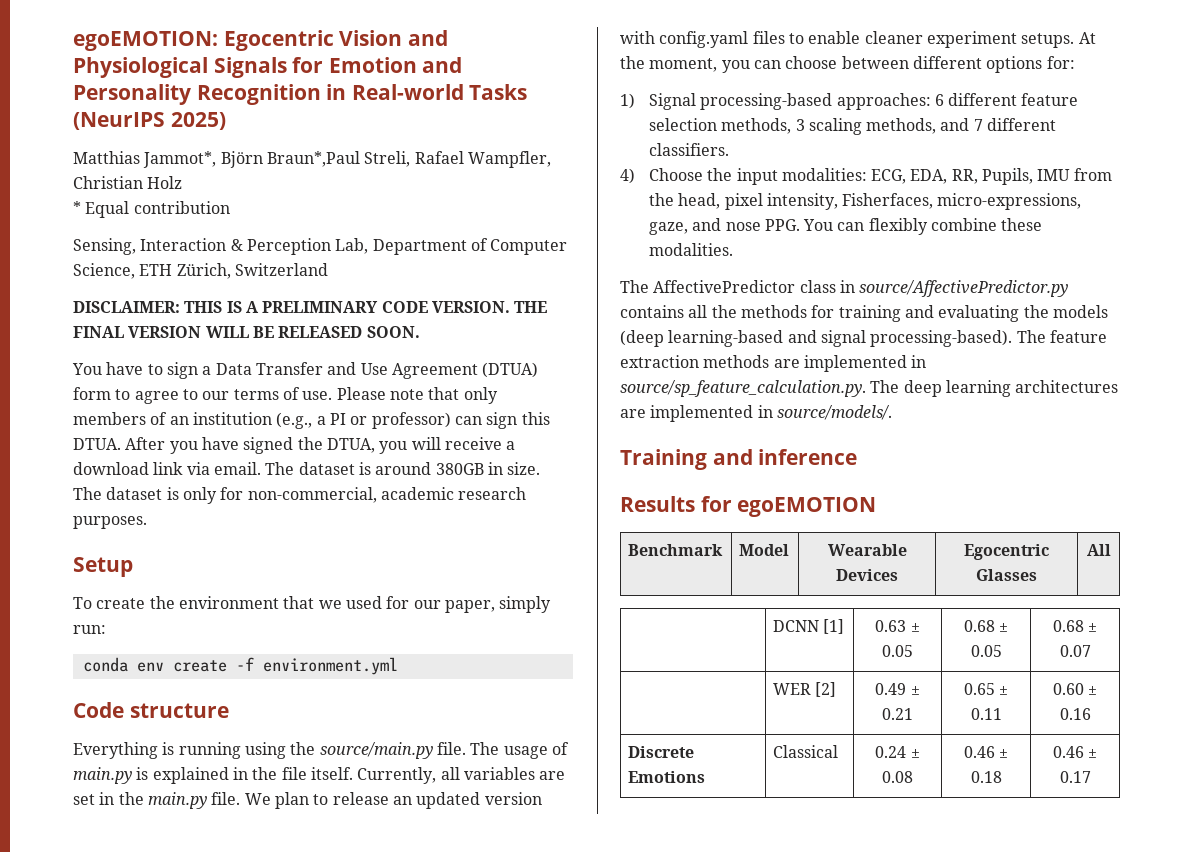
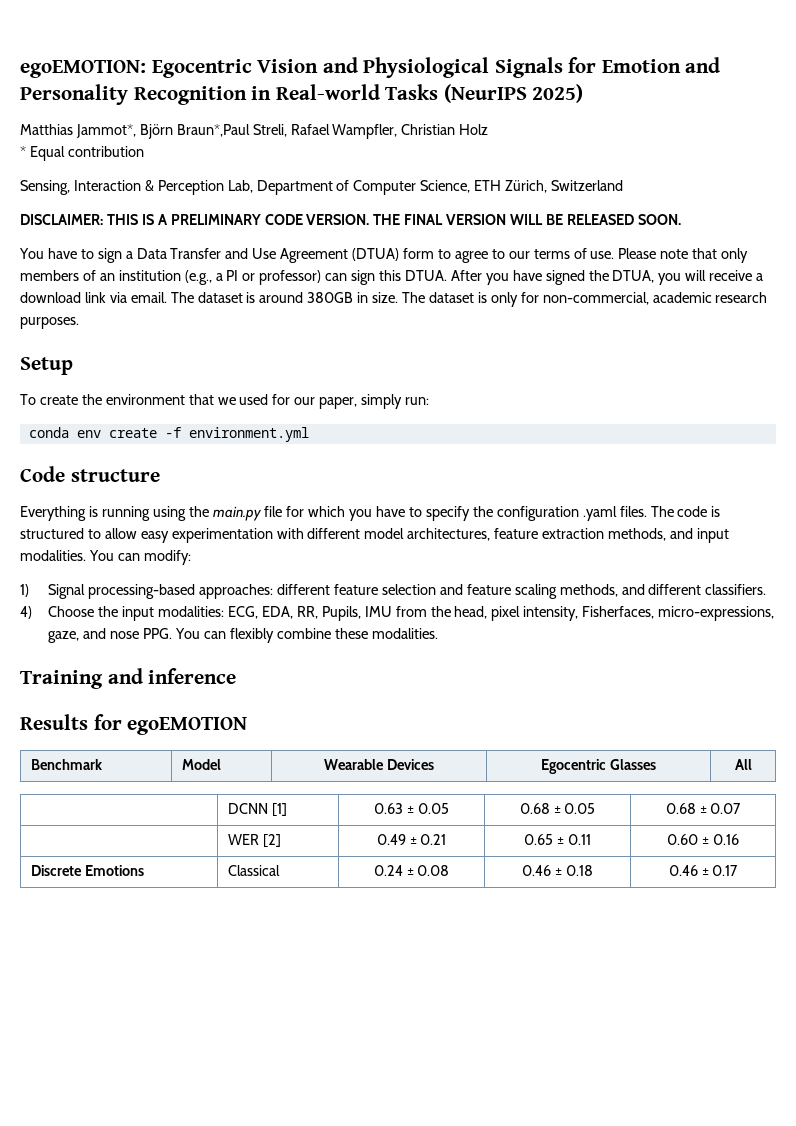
[319,742,569,759] [73,767,566,784] [73,792,542,809] [620,31,1096,48] [620,56,1075,73] source/main.py file. The usage of main.py is explained in the file itself. Currently, all variables are set in the main.py file. We plan to release an updated version with config.yaml files to enable cleaner experiment setups. At the moment, you can choose between different options for: -> [212,506,721,521] [20,528,729,543] [20,550,191,565] main.py file for which you have to specify the configuration .yaml files. The code is structured to allow easy experimentation with different model architectures, feature extraction methods, and input modalities. You can modify:
[934,94,944,106] 6 -> (274, 591) none
[721,118,805,134] methods, 3 -> [439,584,511,595] and feature
[973,119,983,131] 7 -> (645, 589) none
[620,280,1069,297] [620,305,1108,322] [620,330,1107,347] [620,355,927,372] [620,380,1119,397] [620,405,892,422] // The AffectivePredictor class in source/AffectivePredictor.py contains all the methods for training and evaluating the models (deep learning-based and signal processing-based). The feature extraction methods are implemented in source/sp_feature_calculation.py. The deep learning architectures are implemented in source/models/. -> (438, 633) none

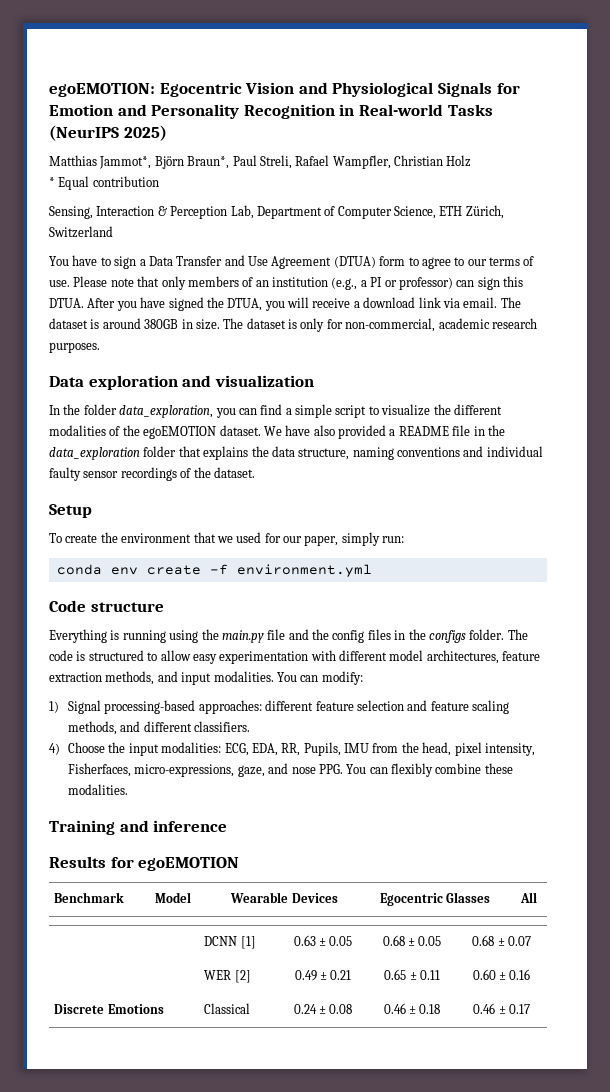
[176,124,250,137] Braun*,Paul -> [187,155,257,169] Braun*, Paul
[20,214,681,225] // DISCLAIMER: THIS IS A PRELIMINARY CODE VERSION. THE FINAL VERSION WILL BE RELEASED SOON. -> (113, 232) none
(79, 323) none -> [49,375,314,390] [49,404,502,418] [49,425,505,439] [49,446,543,460] [49,467,255,481] // Data exploration and visualization // In the folder data_exploration, you can find a simple script to visualize the different modalities of the egoEMOTION dataset. We have also provided a README file in the data_exploration folder that explains the data structure, naming conventions and individual faulty sensor recordings of the dataset.
[286,506,647,521] for which you have to specify the configuration .yaml files. -> [288,629,505,643] and the config files in the configs folder.

